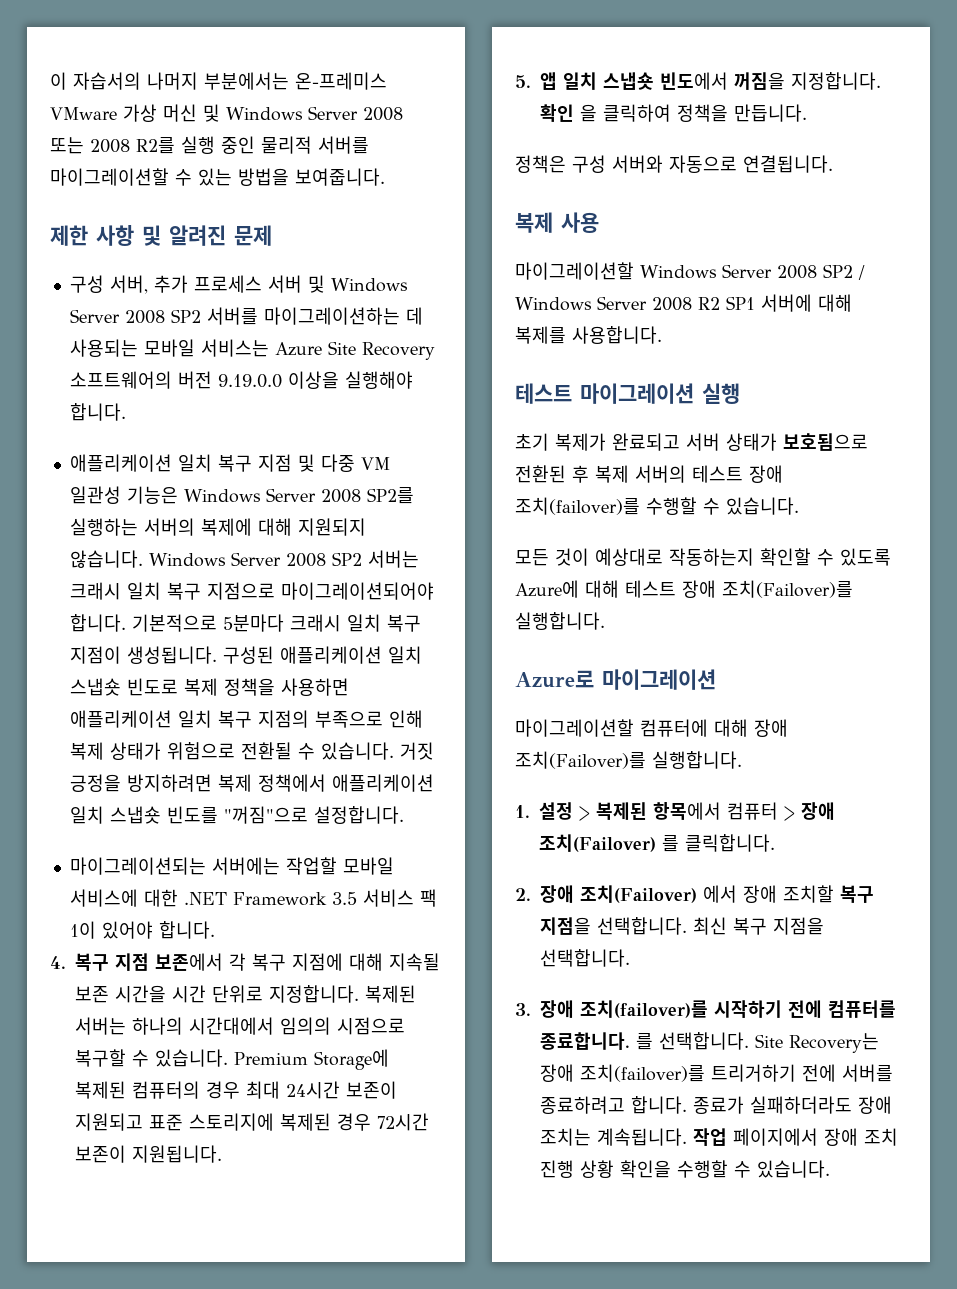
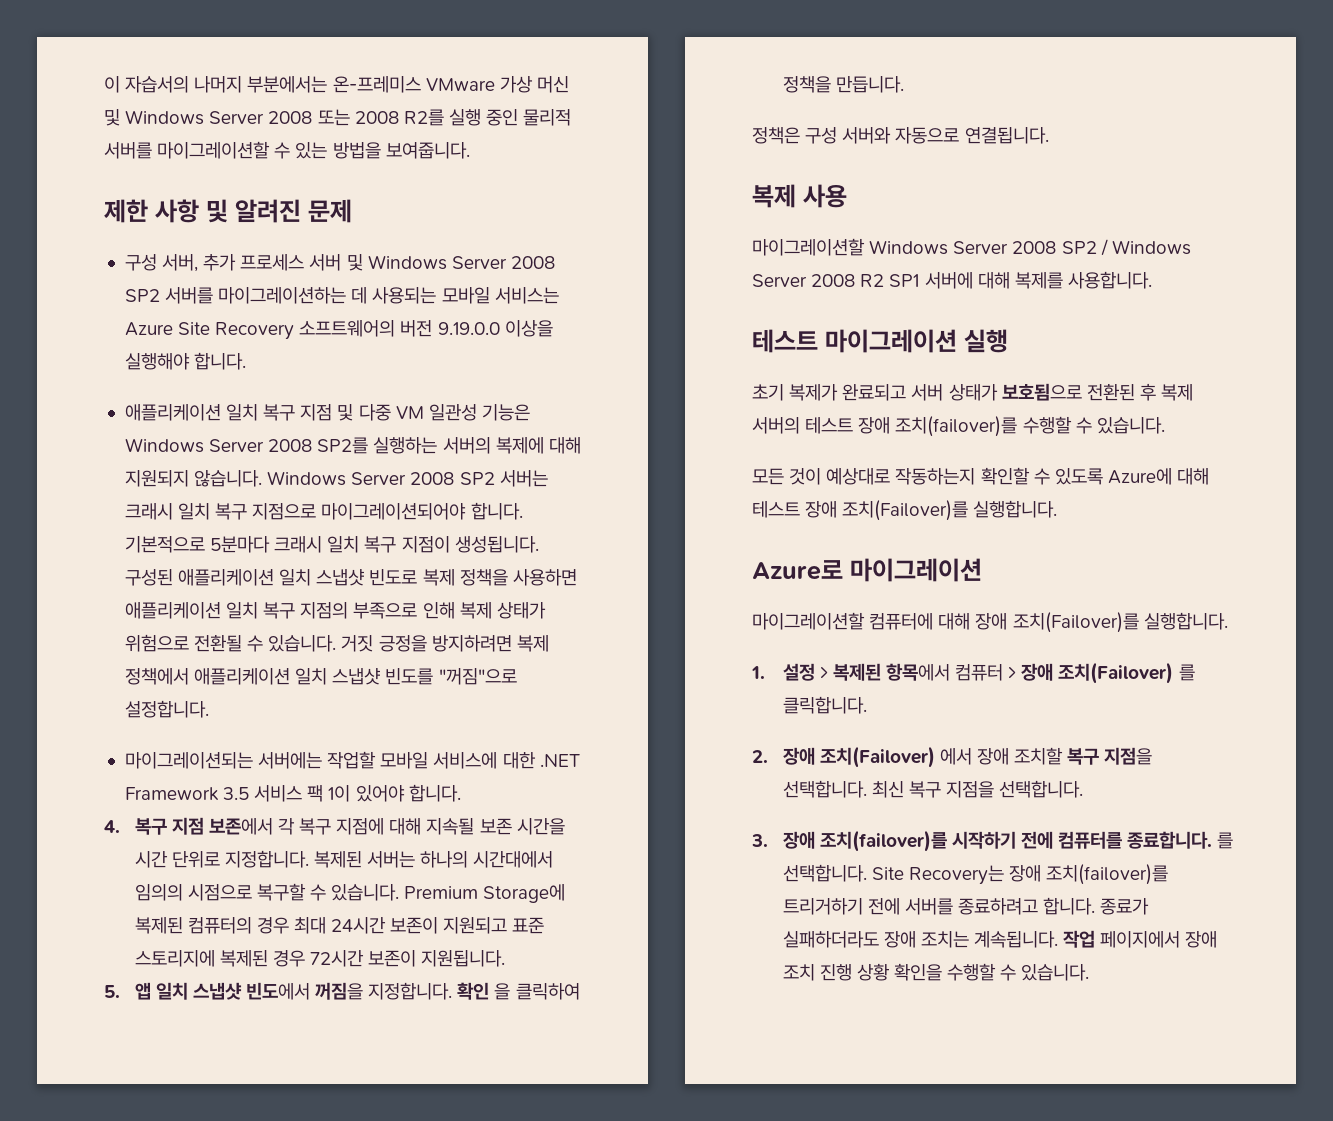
[69,678,121,696] 스냅숏 -> [316,569,365,586] 스냅샷
[109,806,161,824] 스냅숏 -> [332,668,381,685] 스냅샷
[603,72,654,90] 스냅숏 -> [192,982,242,1000] 스냅샷

